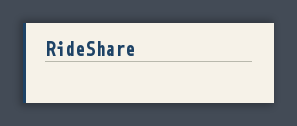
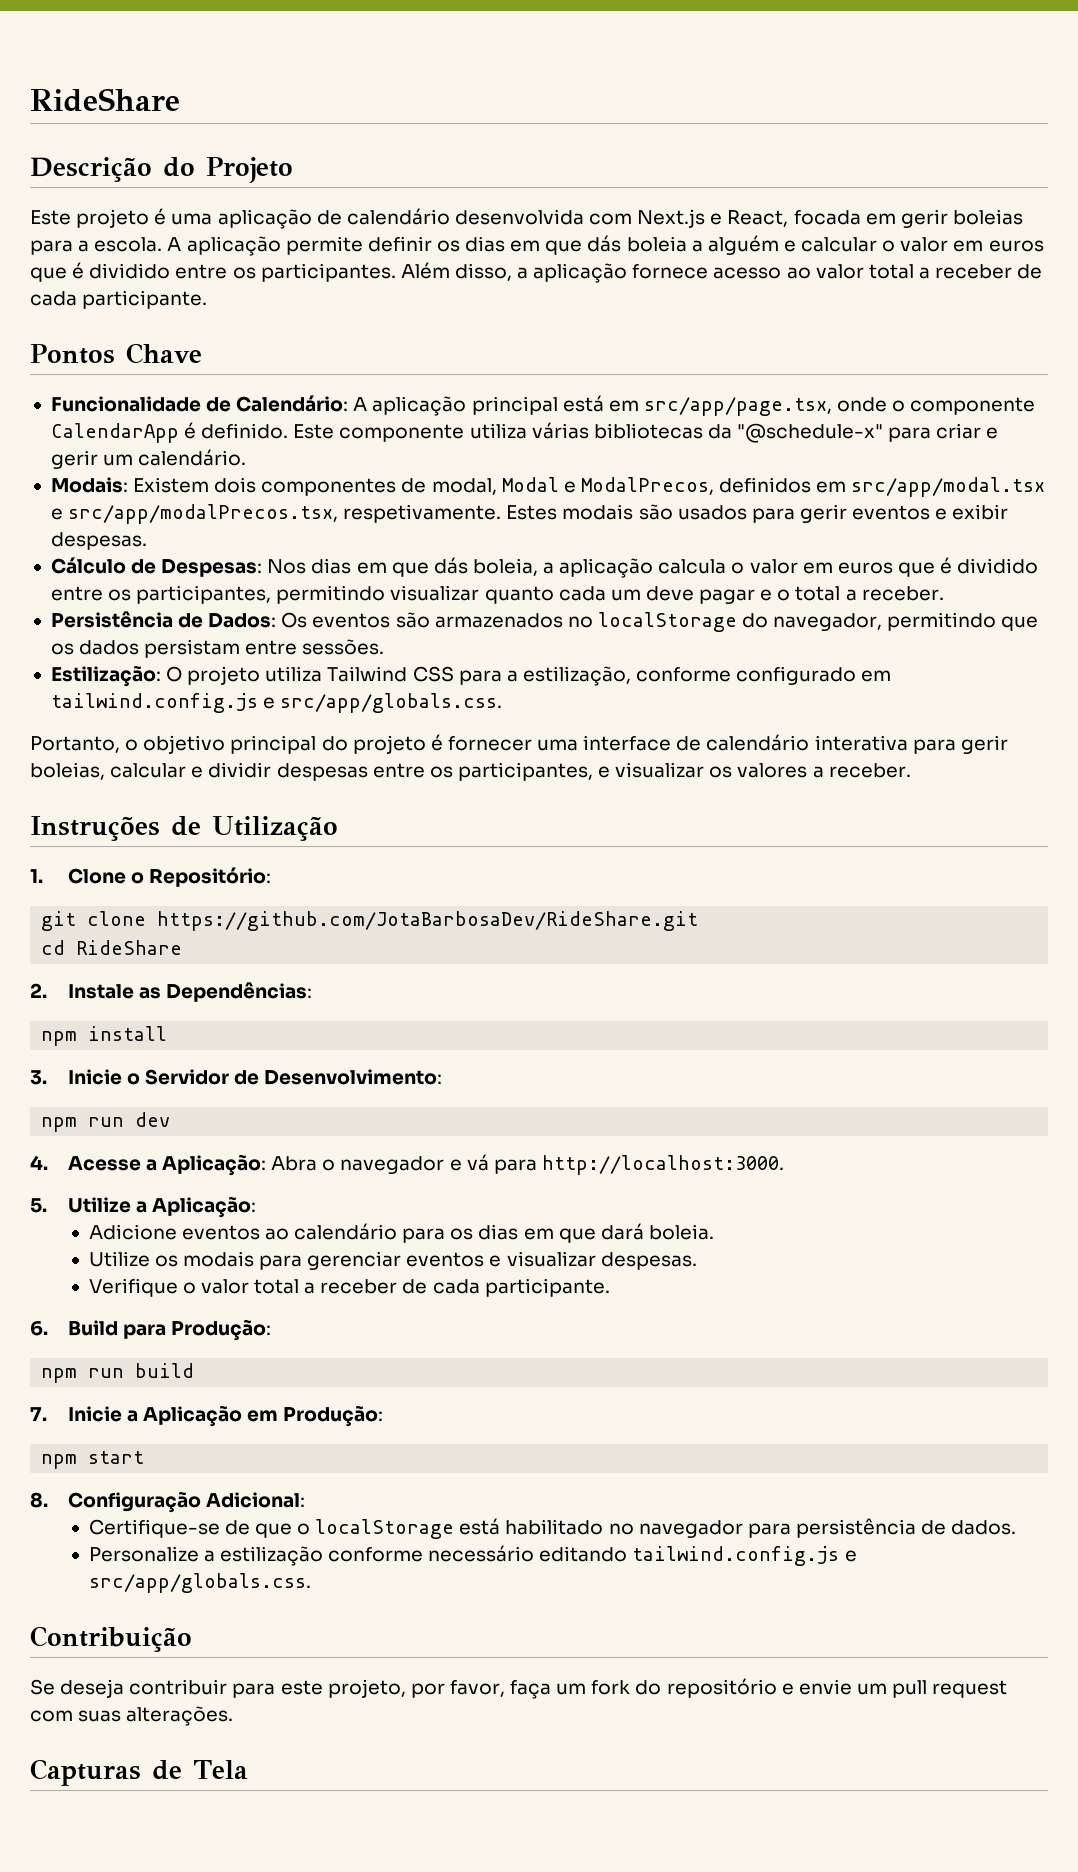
[45,41,135,56] RideShare -> [30,88,180,112] [30,157,293,183] [30,208,1023,229] [30,235,1044,256] [30,262,1043,283] [30,290,208,309] [30,343,202,364] [50,395,1036,416] [50,422,999,443] [50,449,247,469] [50,477,1046,497] [50,504,1009,524] [50,532,147,550] [50,557,1039,578] [50,585,944,604] [50,611,1039,632] [50,639,385,658] [50,665,892,687] [50,693,503,713] [30,734,1008,754] [30,762,911,781] [30,816,338,841] [30,867,272,887] [41,911,699,931] [41,940,183,955] [30,982,313,1002] [41,1026,168,1046] [30,1069,443,1085] [41,1112,171,1132] [30,1154,784,1176] [30,1196,257,1218] [88,1223,714,1243] [88,1251,697,1270] [88,1278,610,1297] [30,1319,272,1341] [41,1363,195,1383] [30,1405,384,1427] [41,1451,145,1469] [30,1491,305,1513] [88,1518,1017,1539] [88,1545,857,1566] [88,1573,311,1593] [30,1626,192,1652] [30,1678,1008,1699] [30,1706,234,1726] [30,1759,248,1786] RideShare // Descrição do Projeto // Este projeto é uma aplicação de calendário desenvolvida com Next.js e React, focada em gerir boleias para a escola. A aplicação permite definir os dias em que dás boleia a alguém e calcular o valor em euros que é dividido entre os participantes. Além disso, a aplicação fornece acesso ao valor total a receber de cada participante. // Pontos Chave // Funcionalidade de Calendário: A aplicação principal está em src/app/page.tsx, onde o componente CalendarApp é definido. Este componente utiliza várias bibliotecas da "@schedule-x" para criar e gerir um calendário. // Modais: Existem dois componentes de modal, Modal e ModalPrecos, definidos em src/app/modal.tsx e src/app/modalPrecos.tsx, respetivamente. Estes modais são usados para gerir eventos e exibir despesas. // Cálculo de Despesas: Nos dias em que dás boleia, a aplicação calcula o valor em euros que é dividido entre os participantes, permitindo visualizar quanto cada um deve pagar e o total a receber. // Persistência de Dados: Os eventos são armazenados no localStorage do navegador, permitindo que os dados persistam entre sessões. // Estilização: O projeto utiliza Tailwind CSS para a estilização, conforme configurado em tailwind.config.js e src/app/globals.css. // Portanto, o objetivo principal do projeto é fornecer uma interface de calendário interativa para gerir boleias, calcular e dividir despesas entre os participantes, e visualizar os valores a receber. // Instruções de Utilização // 1. Clone o Repositório: // git clone https://github.com/JotaBarbosaDev/RideShare.git // cd RideShare // 2. Instale as Dependências: // npm install // 3. Inicie o Servidor de Desenvolvimento: // npm run dev // 4. Acesse a Aplicação: Abra o navegador e vá para http://localhost:3000. // 5. Utilize a Aplicação: // Adicione eventos ao calendário para os dias em que dará boleia. // Utilize os modais para gerenciar eventos e visualizar despesas. // Verifique o valor total a receber de cada participante. // 6. Build para Produção: // npm run build // 7. Inicie a Aplicação em Produção: // npm start // 8. Configuração Adicional: // Certifique-se de que o localStorage está habilitado no navegador para persistência de dados. // Personalize a estilização conforme necessário editando tailwind.config.js e src/app/globals.css. // Contribuição // Se deseja contribuir para este projeto, por favor, faça um fork do repositório e envie um pull request com suas alterações. // Capturas de Tela

